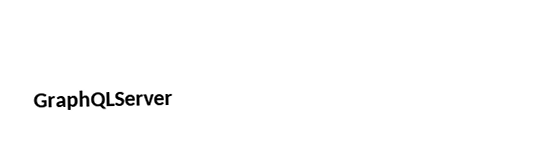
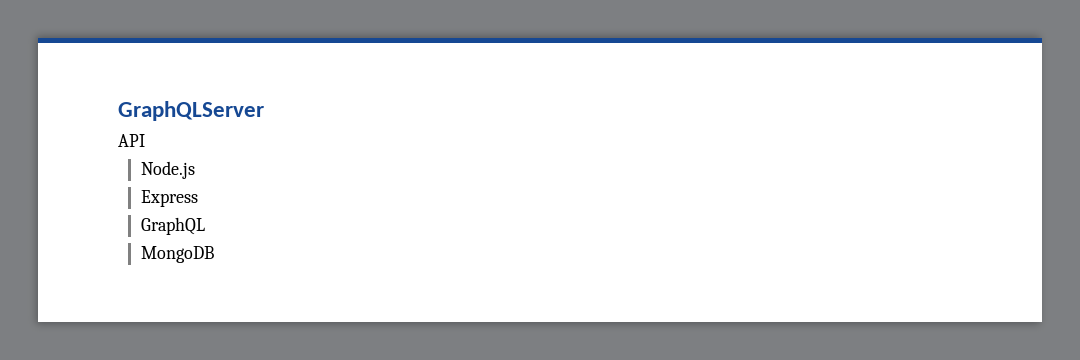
(173, 99) none -> [118,134,145,147] [140,161,195,179] [140,190,198,207] [140,217,205,235] [140,246,214,263] // API // Node.js // Express // GraphQL // MongoDB

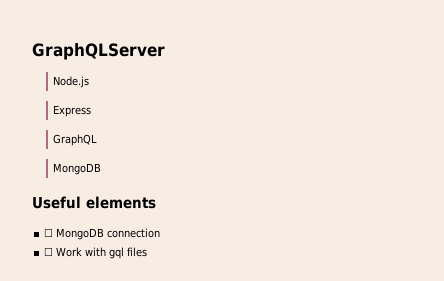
[118,134,145,147] // API -> (165, 51) none
(214, 254) none -> [32,196,156,209] [44,228,161,240] [44,247,148,259] // Useful elements // ☐ MongoDB connection // ☐ Work with gql files

